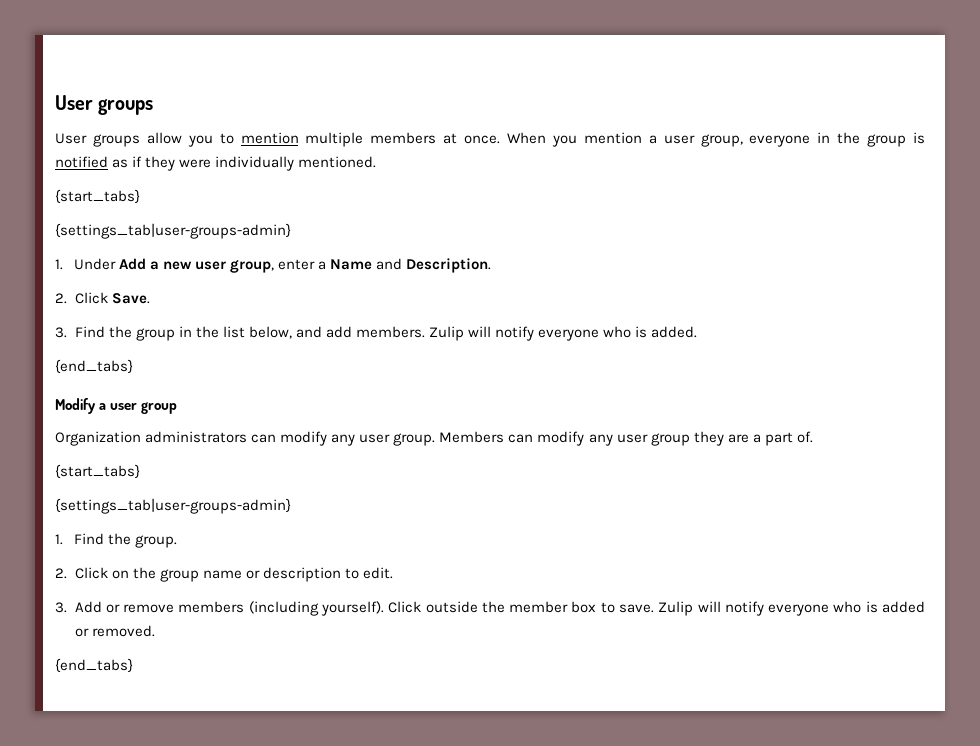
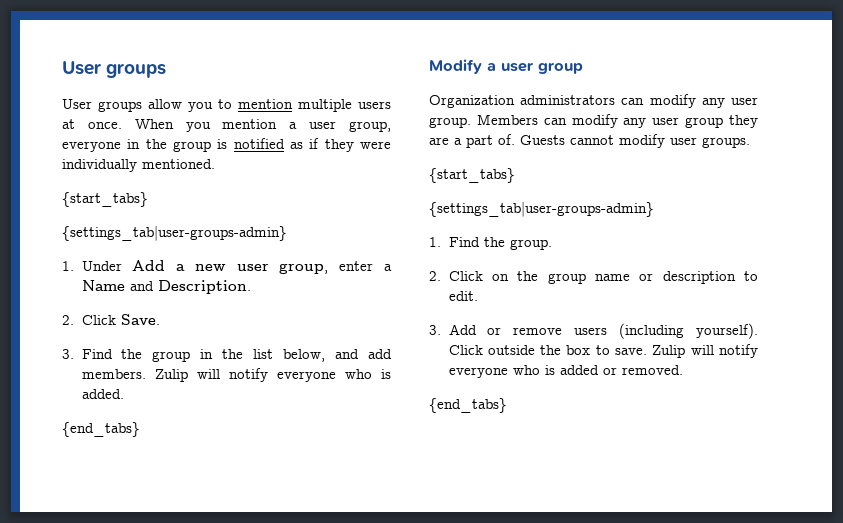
[370,132,437,144] members -> [358,101,391,109] users
(813, 437) none -> [520,134,750,148] Guests cannot modify user groups.
[178,601,245,613] members -> [574,327,608,335] users
[509,601,569,613] member -> (562, 350) none

